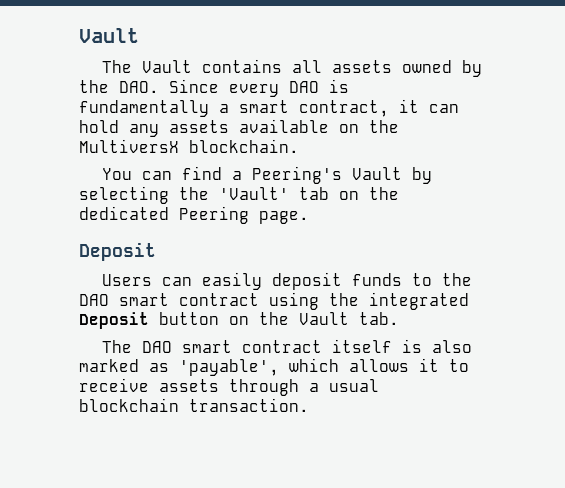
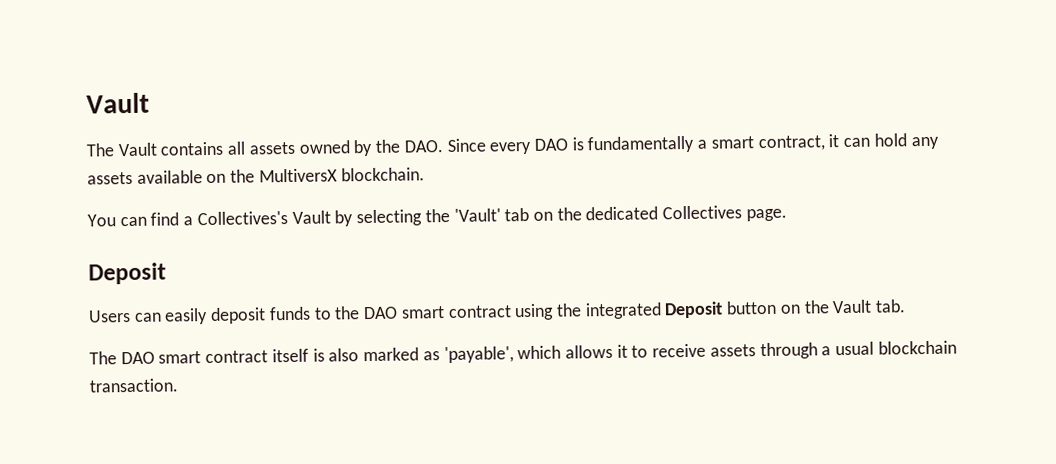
[251,166,342,184] Peering's -> [196,211,288,226] Collectives's
[179,206,249,224] Peering -> [662,205,743,220] Collectives

